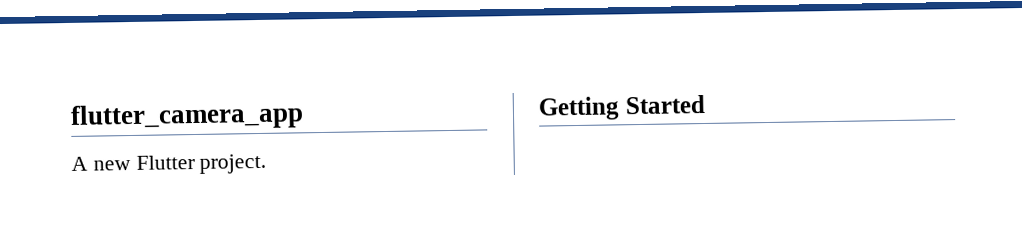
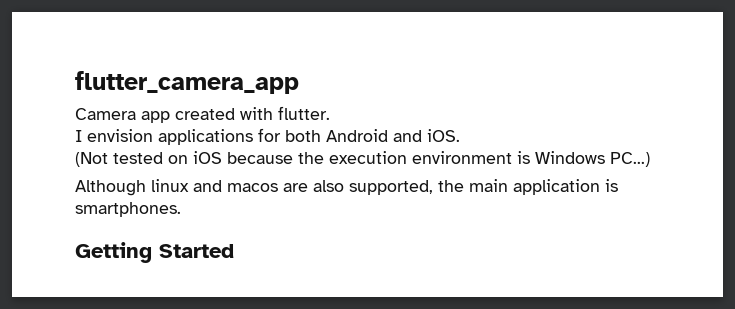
[71,153,267,174] A new Flutter project. -> [75,106,330,123] [75,128,460,145] [75,151,650,167] [75,179,618,196] [75,202,181,217] Camera app created with flutter. // I envision applications for both Android and iOS. // (Not tested on iOS because the execution environment is Windows PC...) // Although linux and macos are also supported, the main application is smartphones.

